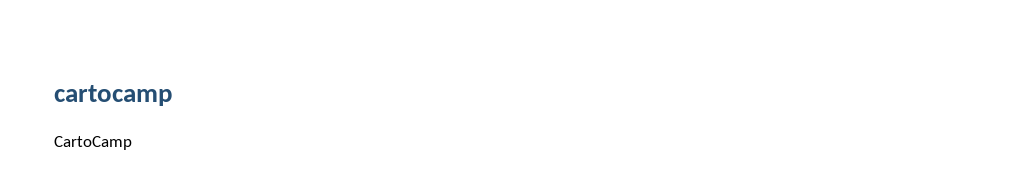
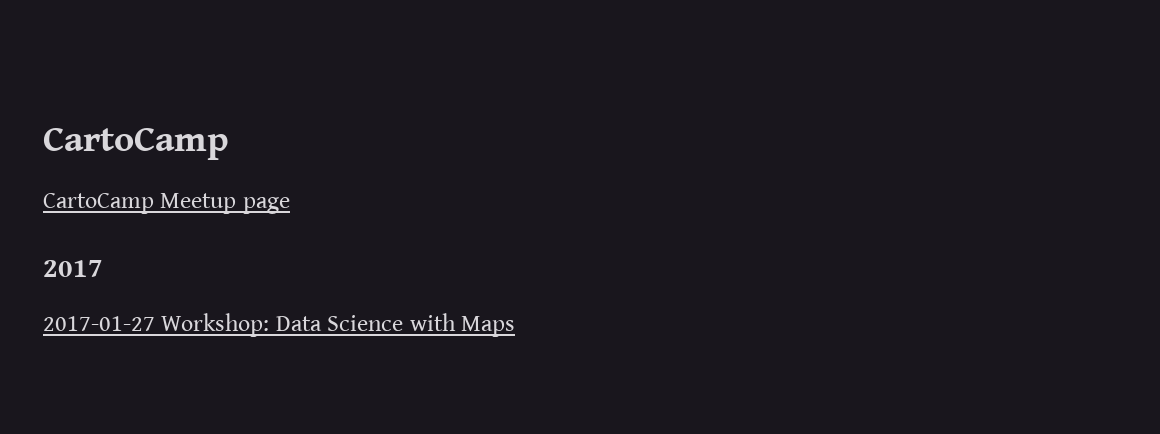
[54,85,172,106] [54,136,132,150] cartocamp // CartoCamp -> [43,127,229,160] [43,193,290,214] [43,260,103,277] [43,313,516,337] CartoCamp // CartoCamp Meetup page // 2017 // 2017-01-27 Workshop: Data Science with Maps

